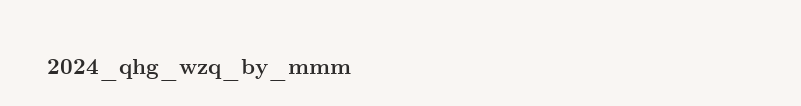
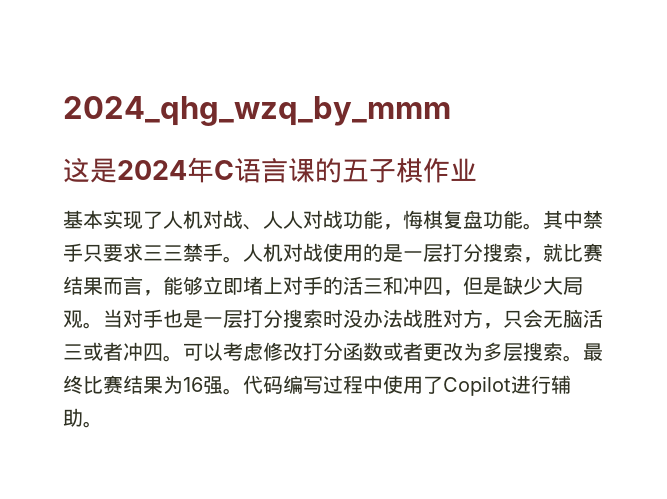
(351, 70) none -> [63,157,477,183] [63,210,603,230] [63,243,603,263] [63,276,583,296] [63,309,603,329] [63,342,603,362] [63,375,571,396] [63,408,103,428] // 这是2024年C语言课的五子棋作业 // 基本实现了人机对战、人人对战功能，悔棋复盘功能。其中禁手只要求三三禁手。人机对战使用的是一层打分搜索，就比赛结果而言，能够立即堵上对手的活三和冲四，但是缺少大局观。当对手也是一层打分搜索时没办法战胜对方，只会无脑活三或者冲四。可以考虑修改打分函数或者更改为多层搜索。最终比赛结果为16强。代码编写过程中使用了Copilot进行辅助。

